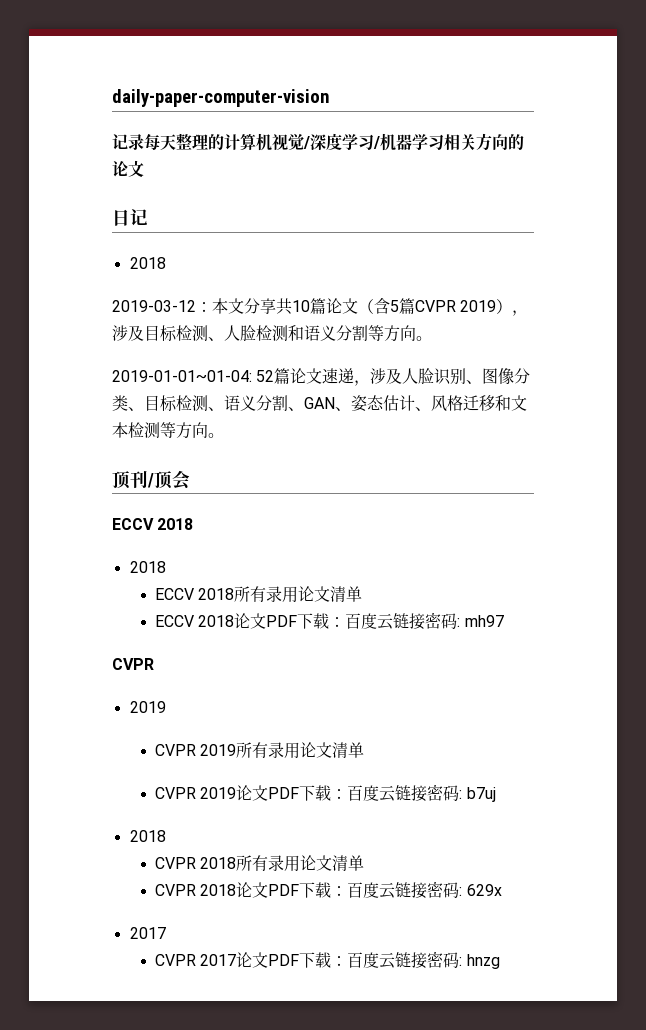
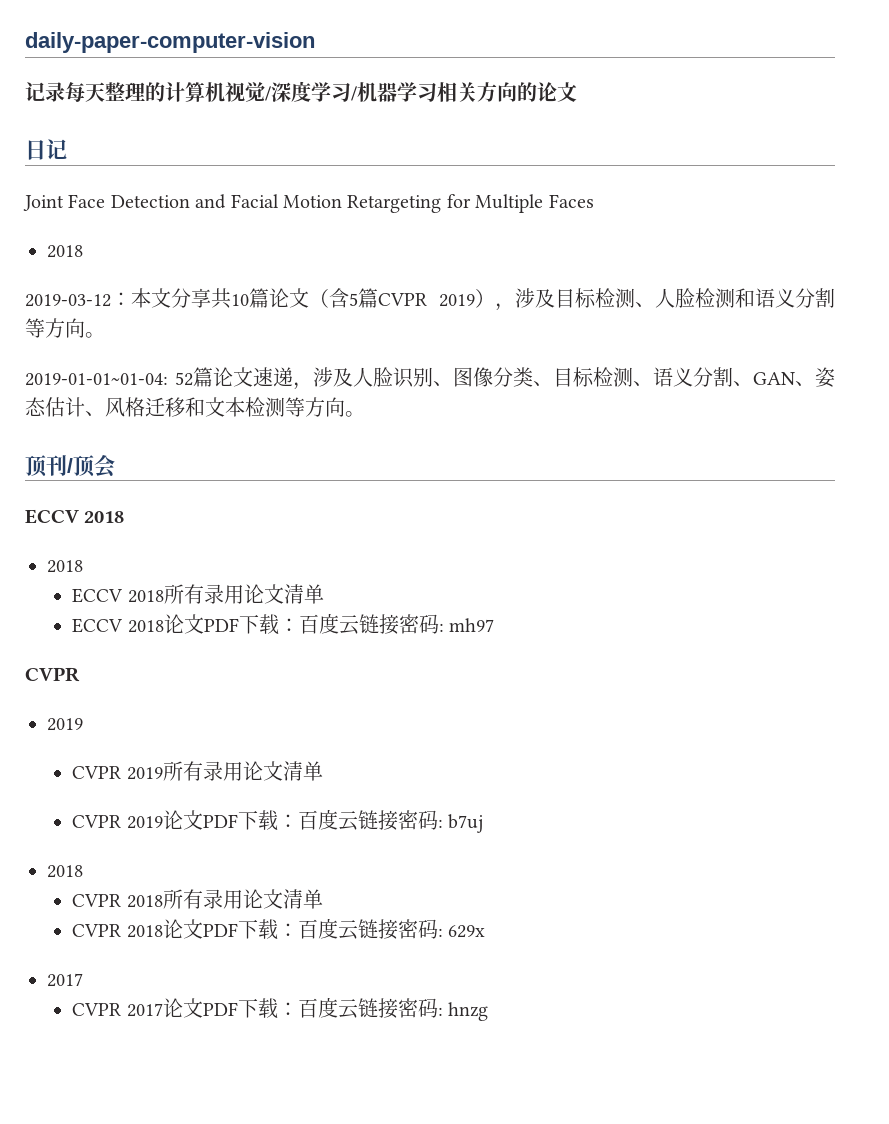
(148, 217) none -> [23,194,594,213] // Joint Face Detection and Facial Motion Retargeting for Multiple Faces

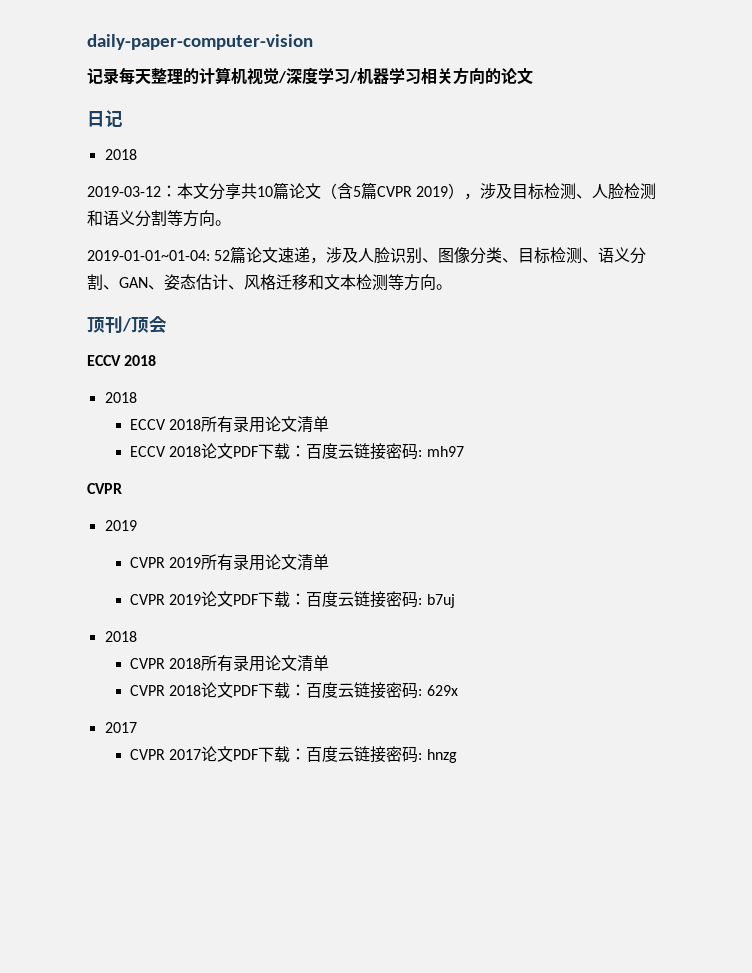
[23,194,594,213] // Joint Face Detection and Facial Motion Retargeting for Multiple Faces -> (123, 119) none

